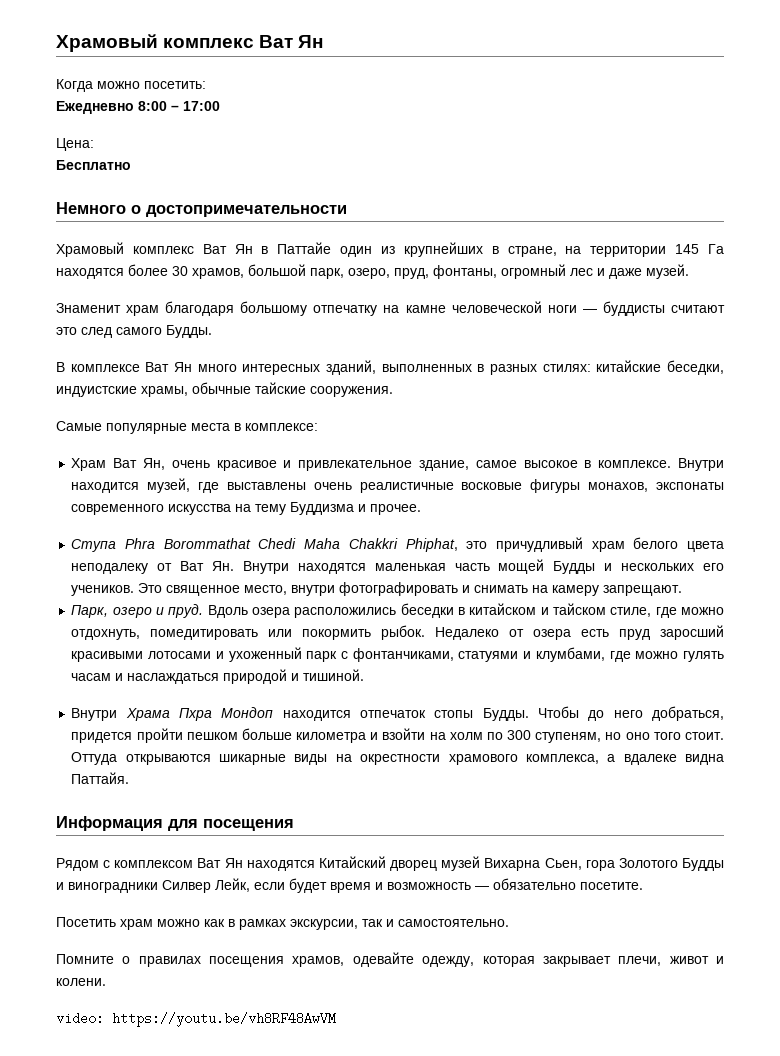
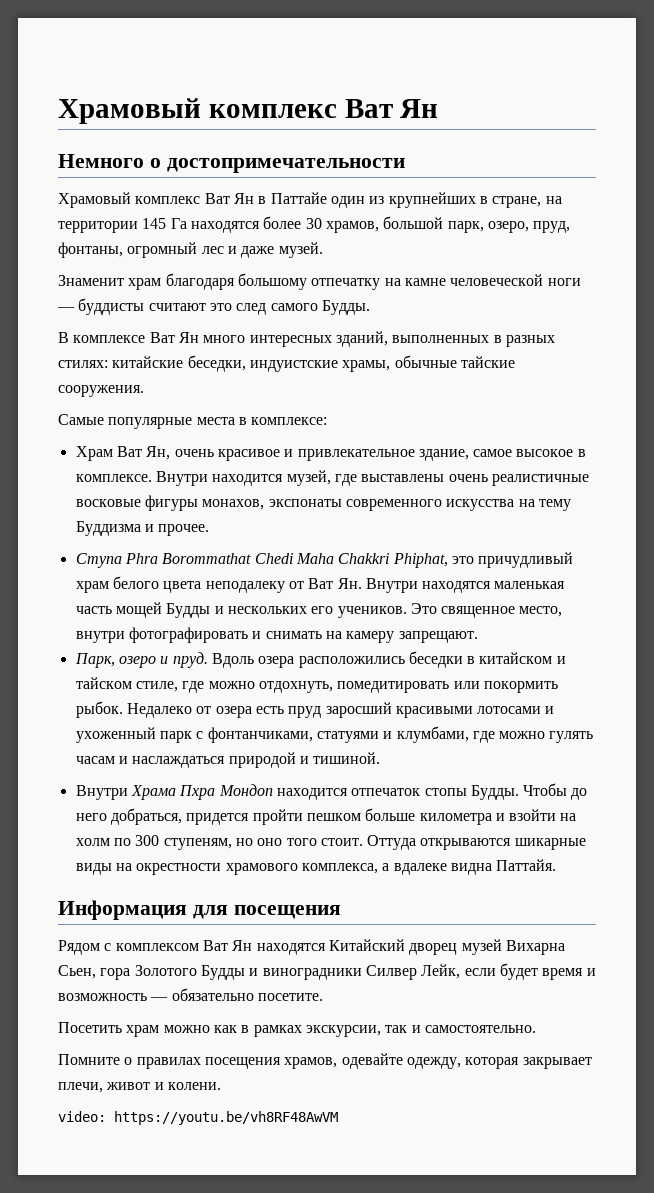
[56,34,324,52] [56,79,206,92] [56,101,220,114] [56,138,94,151] [56,160,131,170] Храмовый комплекс Ват Ян // Когда можно посетить: // Ежедневно 8:00 – 17:00 // Цена: // Бесплатно -> [58,98,439,124] Храмовый комплекс Ват Ян

